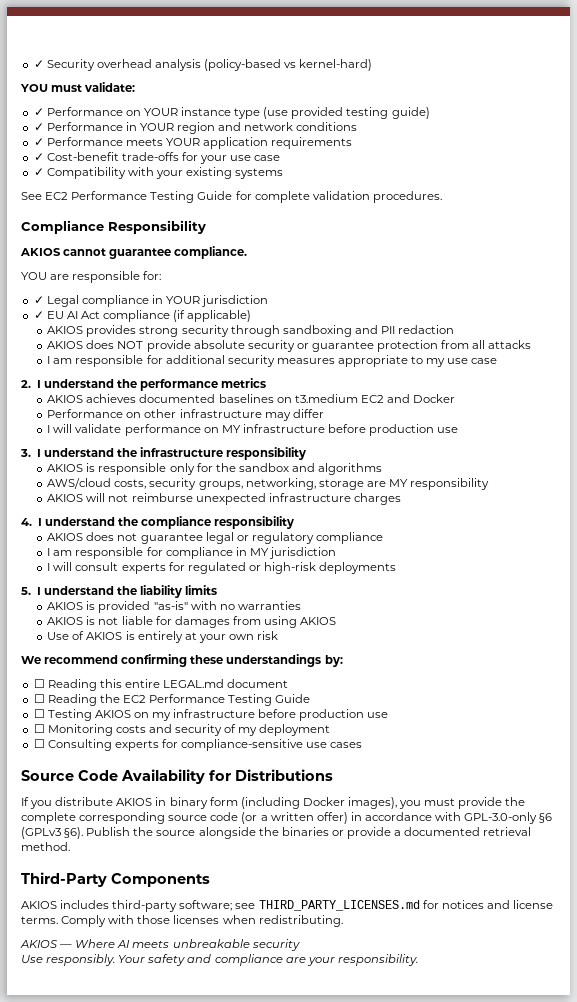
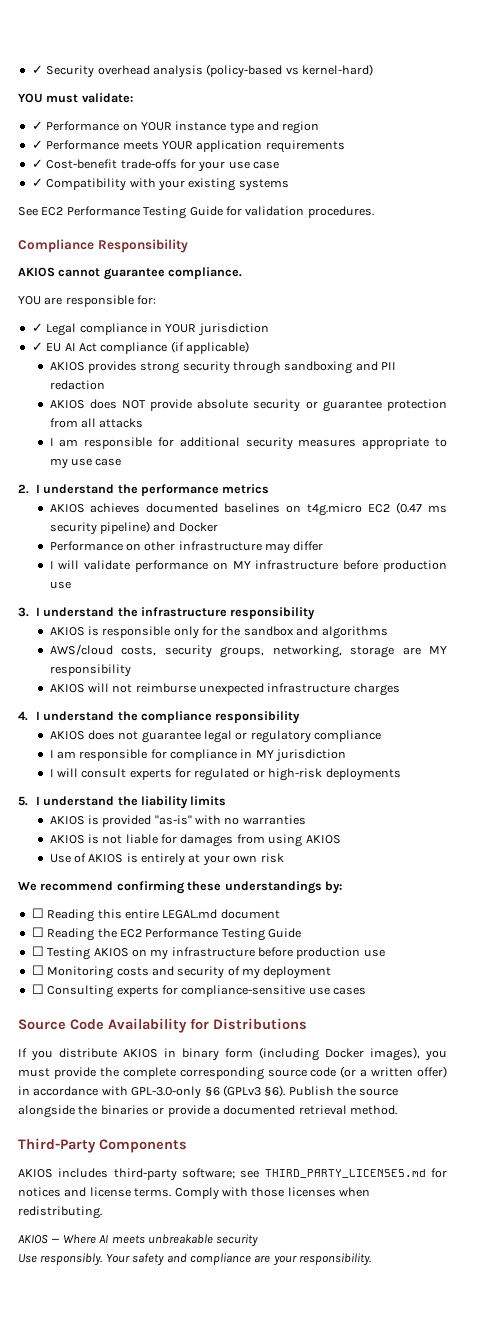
[263,107,430,119] [33,122,358,134] (use provided testing guide) // ✓ Performance in YOUR region and network conditions -> [257,121,320,134] and region
[254,191,310,203] complete -> (242, 211) none
[294,394,384,403] t3.medium EC2 -> [307,502,447,516] [49,521,150,535] t4g.micro EC2 (0.47 ms security pipeline)

